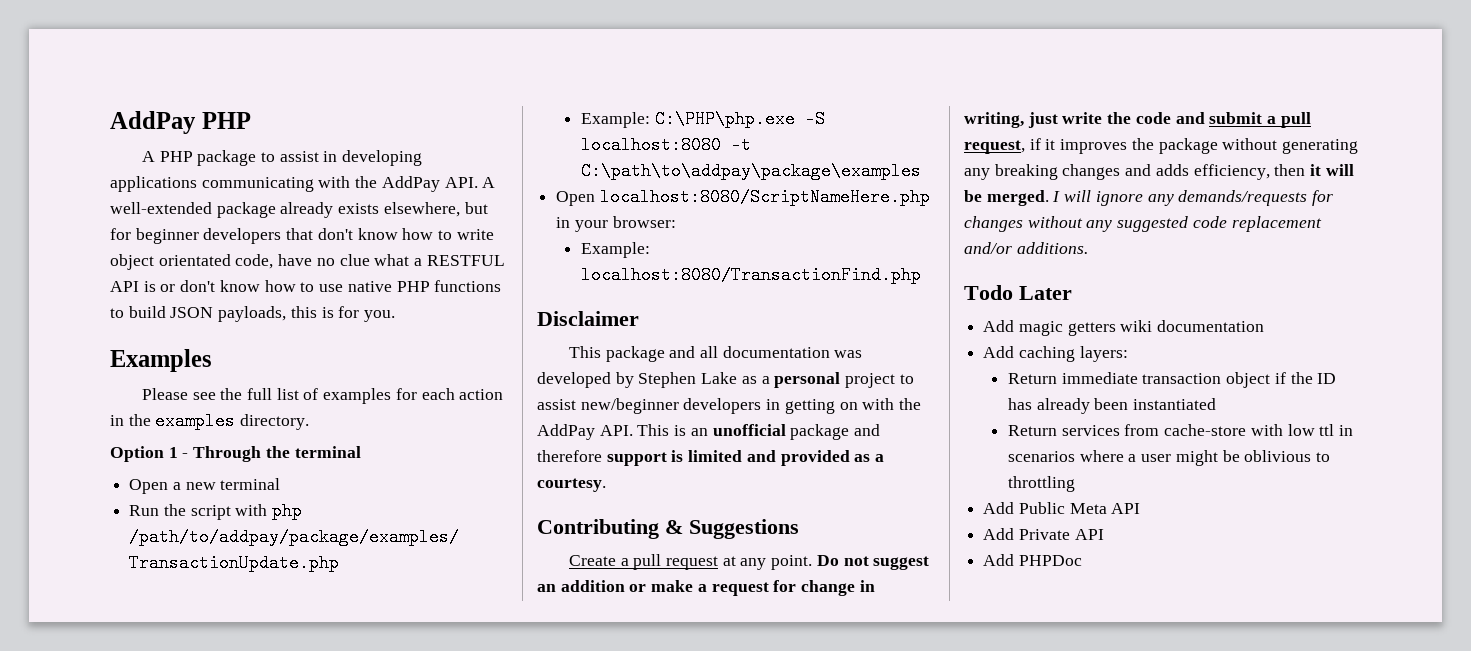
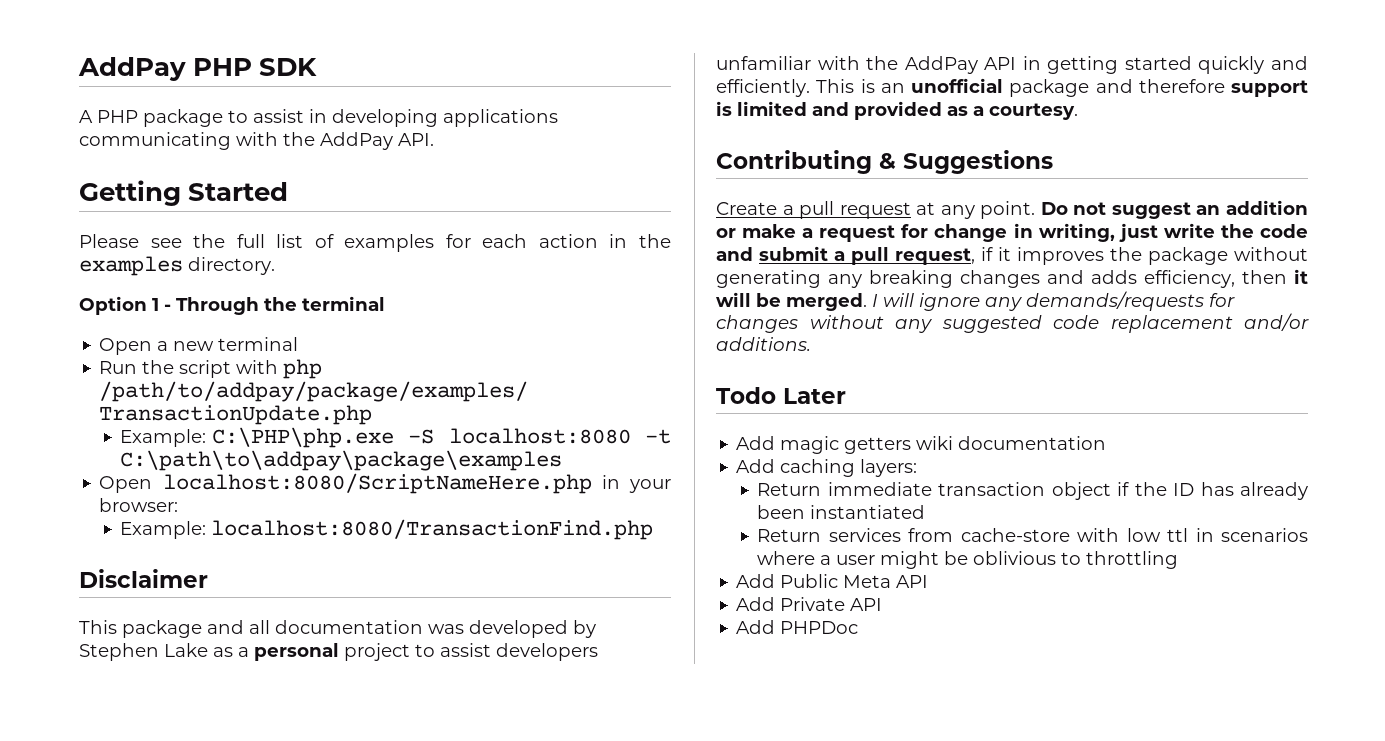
(251, 120) none -> [259,58,318,76] SDK
[482,177,496,188] [110,202,488,218] [110,228,494,244] [110,254,505,270] [110,280,502,292] [110,306,396,322] [110,349,212,372] A well-extended package already exists elsewhere, but for beginner developers that don't know how to write object orientated code, have no clue what a RESTFUL API is or don't know how to use native PHP functions to build JSON payloads, this is for you. // Examples -> [79,180,289,206] // Getting Started
[580,398,922,414] [537,424,633,440] new/beginner developers in getting on with the AddPay API. -> [496,643,598,661] [716,56,1308,74] [716,79,810,97] developers unfamiliar with the AddPay API in getting started quickly and efficiently.

